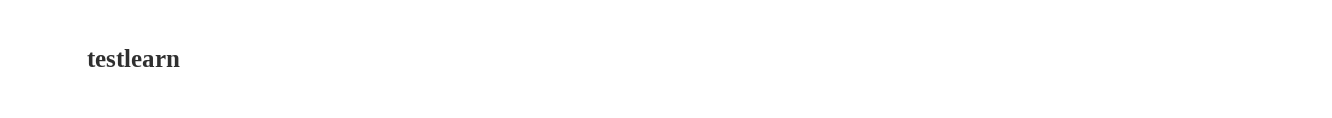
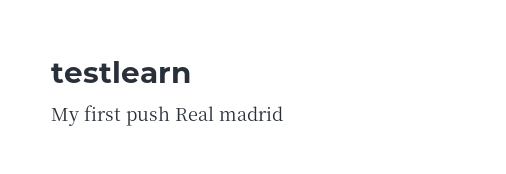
(180, 58) none -> [51,105,283,126] // My first push Real madrid

